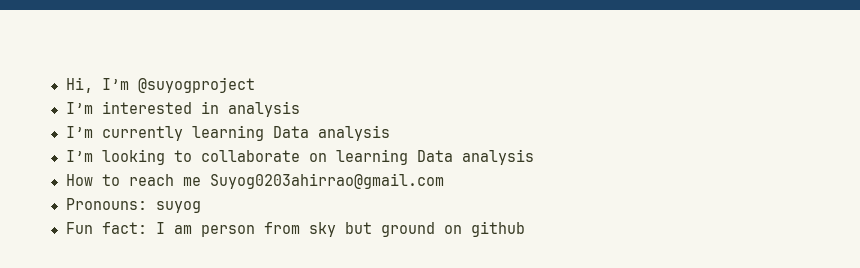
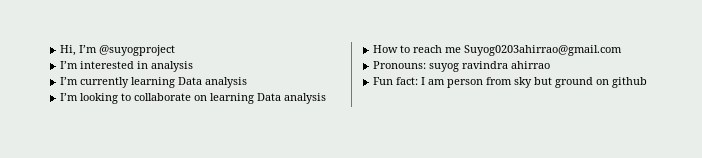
(201, 207) none -> [462,61,551,69] ravindra ahirrao

